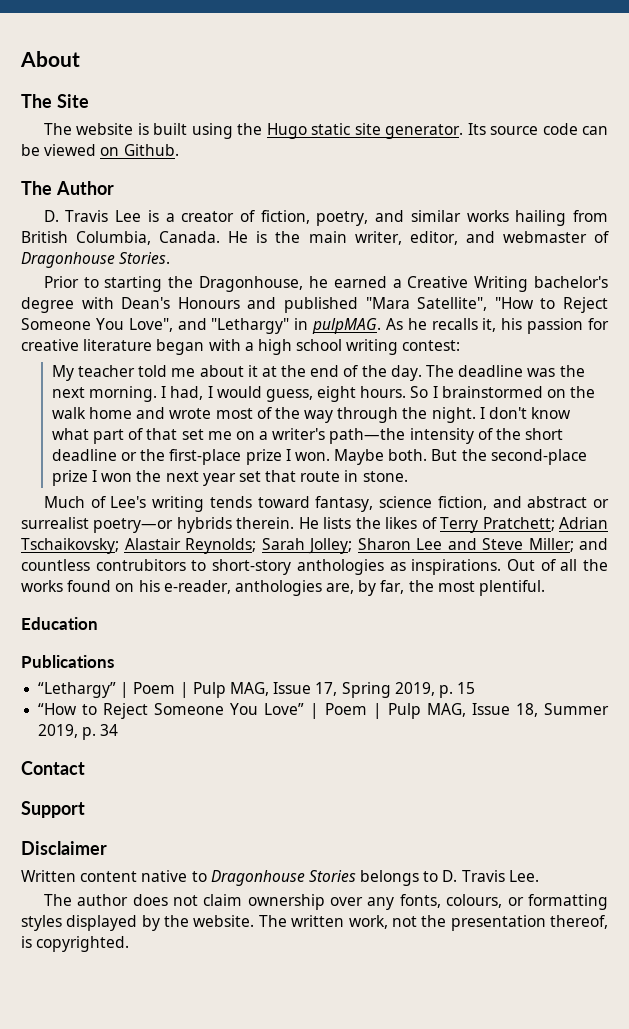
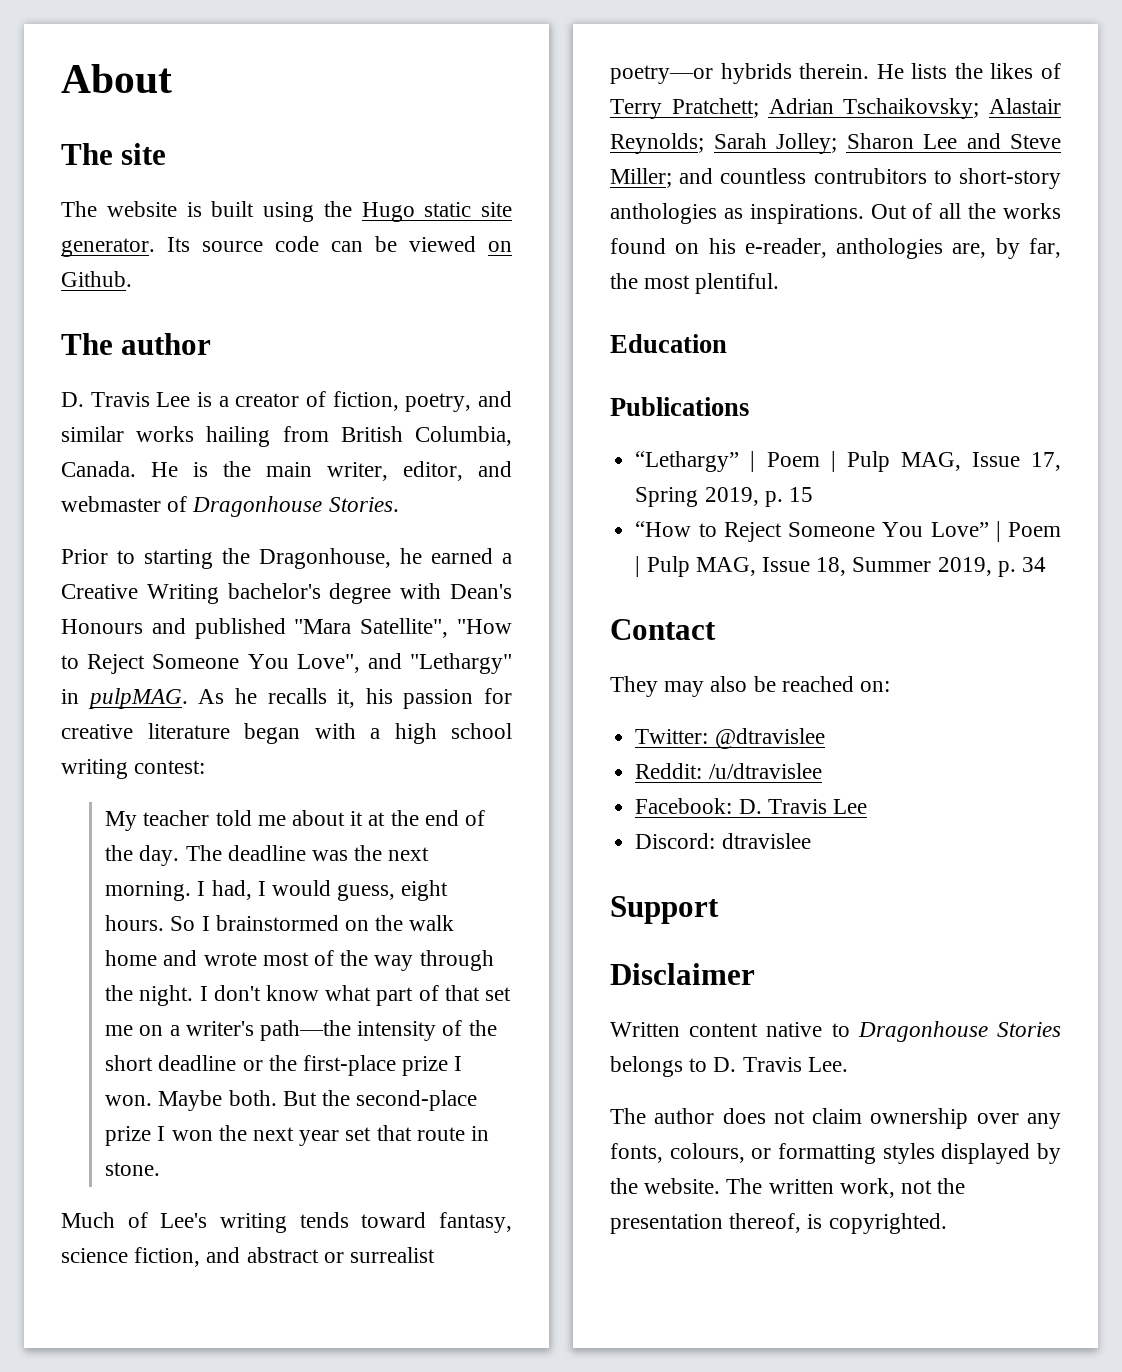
[56,94,89,108] Site -> [121,143,167,165] site
[55,181,114,195] Author -> [121,333,212,355] author
(85, 768) none -> [610,676,891,697] [635,728,825,749] [635,763,822,779] [635,798,867,814] [635,833,811,849] // They may also be reached on: // Twitter: @dtravislee // Reddit: /u/dtravislee // Facebook: D. Travis Lee // Discord: dtravislee

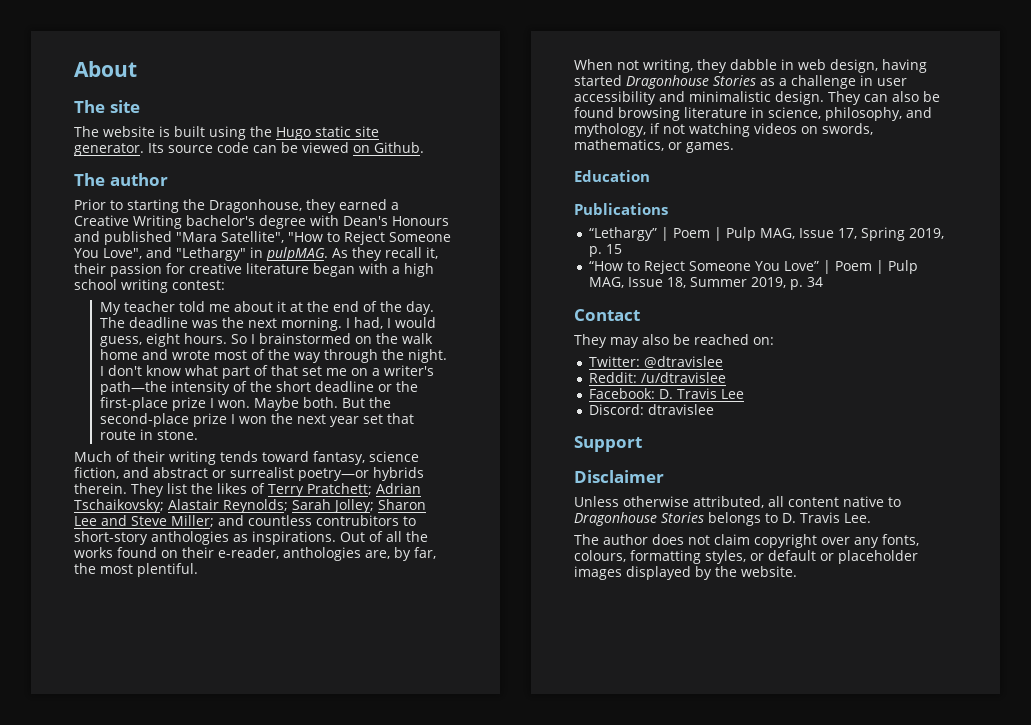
[61,391,512,412] [61,426,512,447] [61,461,512,481] [61,496,399,517] // D. Travis Lee is a creator of fiction, poetry, and similar works hailing from British Columbia, Canada. He is the main writer, editor, and webmaster of Dragonhouse Stories. -> (168, 179) none
[400,548,422,564] he -> [306,199,336,213] they
[234,688,393,708] he recalls it, his -> [352,247,438,261] [74,263,106,274] they recall it, their
[160,1213,208,1228] Lee's -> [133,451,165,462] their
[876,63,948,79] He lists -> [131,483,187,497] They list
[708,238,736,254] his -> [182,547,214,558] their
(780, 283) none -> [574,59,927,73] [574,75,907,89] [574,91,940,105] [574,107,932,121] [574,123,873,137] [574,139,734,153] // When not writing, they dabble in web design, having started Dragonhouse Stories as a challenge in user accessibility and minimalistic design. They can also be found browsing literature in science, philosophy, and mythology, if not watching videos on swords, mathematics, or games.
[610,1022,680,1037] Written -> [574,496,784,508] Unless otherwise attributed, all
[870,1108,969,1129] ownership -> [754,534,817,548] copyright
[751,1143,1061,1164] [610,1178,966,1198] [610,1213,947,1234] or formatting styles displayed by the website. The written work, not the presentation thereof, is copyrighted. -> [630,550,918,564] [574,566,797,580] formatting styles, or default or placeholder images displayed by the website.

